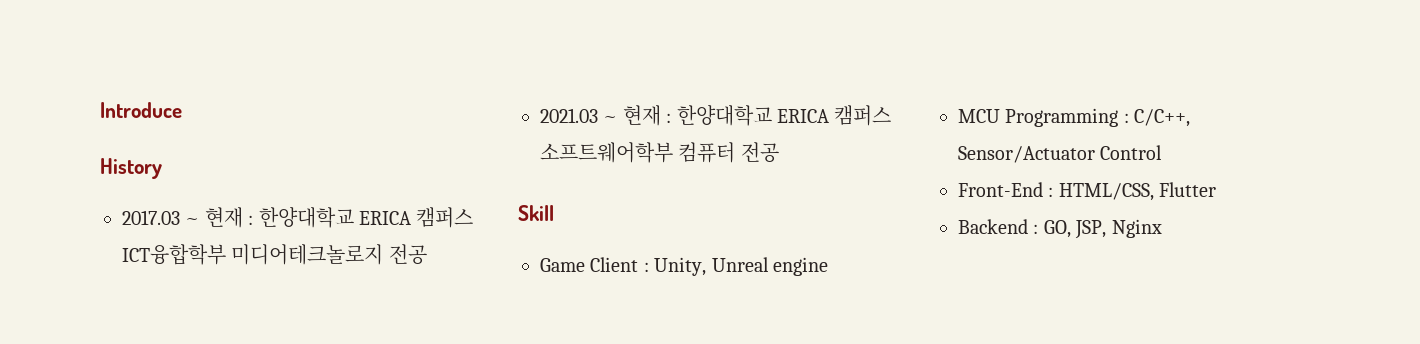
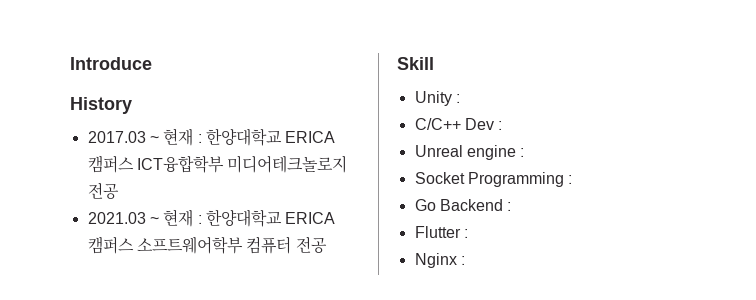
[540,257,707,276] Game Client : Unity, -> [414,91,460,106] [414,118,503,130] Unity : // C/C++ Dev : //
[958,109,1000,123] // MCU -> [520,148,525,157] [414,172,465,184] : // Socket
[1134,109,1191,127] [958,145,1163,163] [958,182,1217,201] [958,219,1162,239] C/C++, Sensor/Actuator Control // Front-End : HTML/CSS, Flutter // Backend : GO, JSP, Nginx -> [414,199,512,211] [414,226,468,238] [414,253,465,268] // Go Backend : // Flutter : // Nginx :

